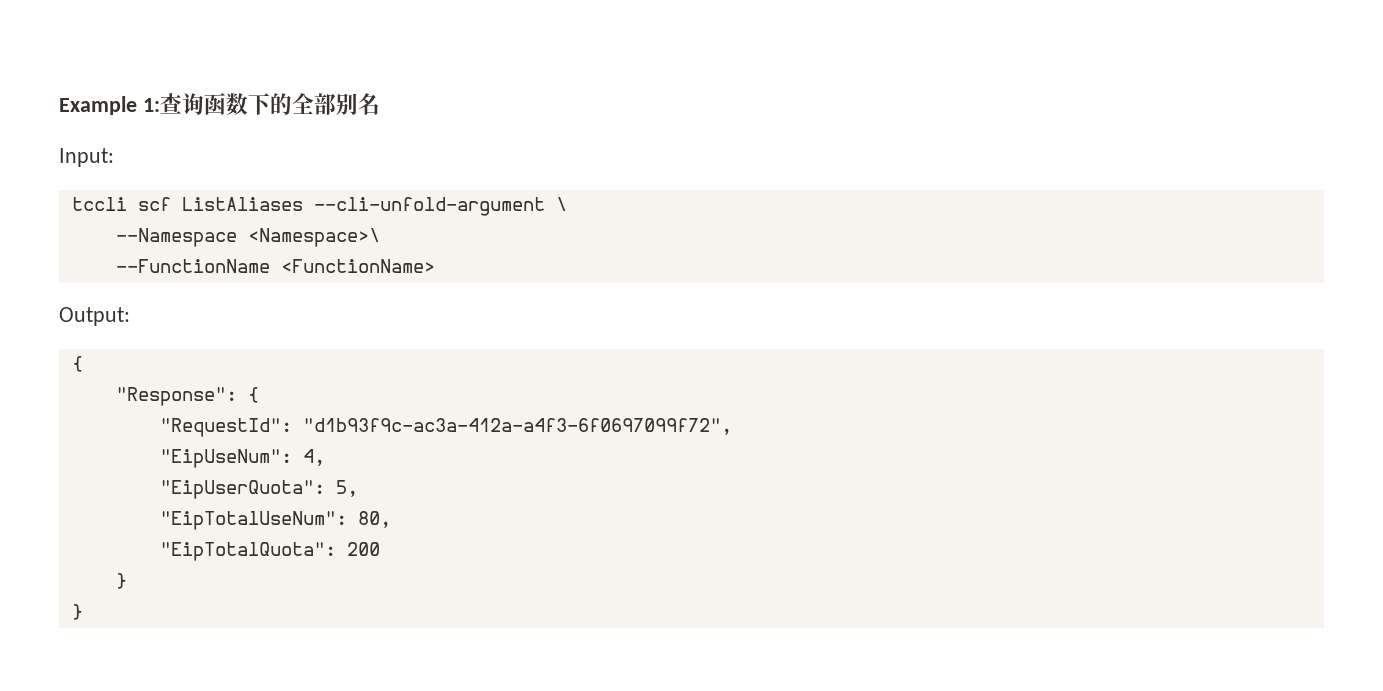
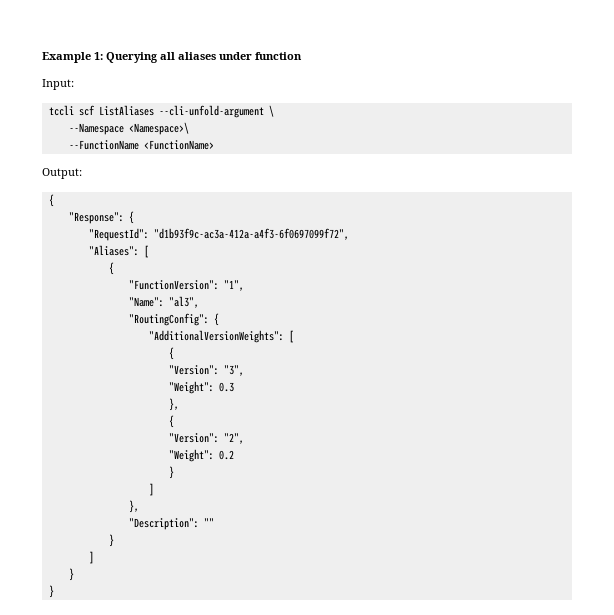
[159,93,380,115] 查询函数下的全部别名 -> [106,52,302,63] Querying all aliases under function
[159,449,325,468] [159,480,358,499] [159,511,391,530] [159,542,380,561] "EipUseNum": 4, // "EipUserQuota": 5, // "EipTotalUseNum": 80, // "EipTotalQuota": 200 -> [88,245,149,258] [108,262,114,275] [128,280,244,291] [128,296,199,308] [128,313,219,326] [148,330,294,343] [168,347,174,360] [168,365,244,376] [168,381,234,394] [168,398,179,411] [168,415,174,428] [168,433,244,444] [168,449,234,462] [168,466,174,479] [148,483,154,496] [128,500,139,513] [128,518,214,530] [108,534,114,547] [88,551,94,564] "Aliases": [ // { // "FunctionVersion": "1", // "Name": "al3", // "RoutingConfig": { // "AdditionalVersionWeights": [ // { // "Version": "3", // "Weight": 0.3 // }, // { // "Version": "2", // "Weight": 0.2 // } // ] // }, // "Description": "" // } // ]

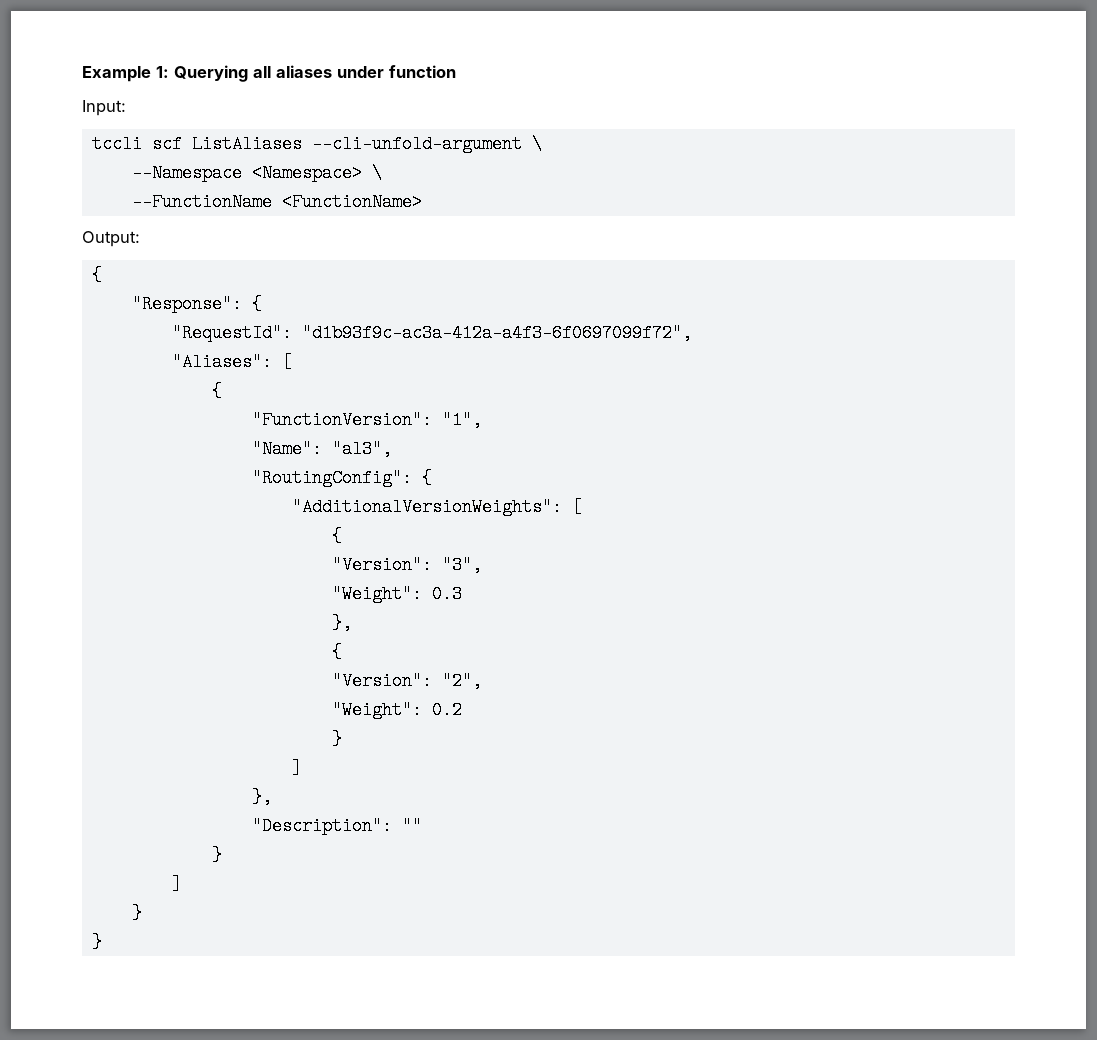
[128,122,189,135] <Namespace>\ -> [251,164,382,182] <Namespace> \

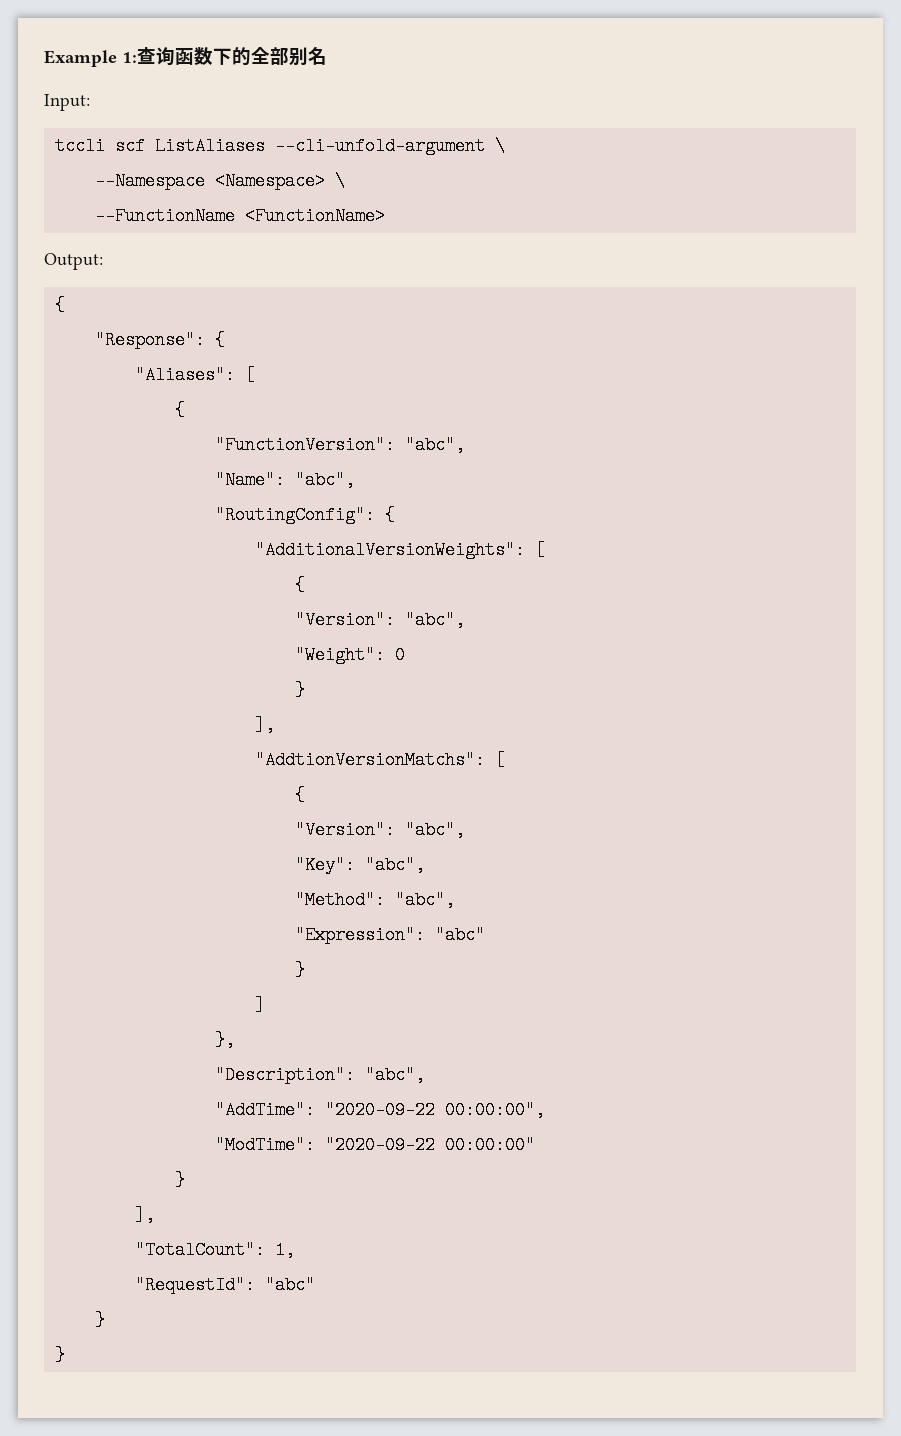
[174,65,456,82] Querying all aliases under function -> [137,47,327,66] 查询函数下的全部别名
[171,324,692,342] // "RequestId": "d1b93f9c-ac3a-412a-a4f3-6f0697099f72", -> (226, 340) none
[441,411,482,429] "1", -> [405,436,466,454] "abc",
[331,440,392,458] "al3", -> [295,471,356,489] "abc",
[441,556,482,574] [331,585,462,603] [331,614,352,632] [331,643,342,661] [331,672,482,690] [331,701,462,719] [331,730,342,748] [291,759,302,777] [251,788,272,806] [251,817,422,835] [211,846,222,864] [171,875,182,893] "3", // "Weight": 0.3 // }, // { // "Version": "2", // "Weight": 0.2 // } // ] // }, // "Description": "" // } // ] -> [405,611,466,629] [295,646,406,664] [295,681,306,699] [255,716,276,734] [255,751,506,769] [295,786,306,804] [295,821,466,839] [295,856,426,874] [295,891,456,909] [295,926,486,944] [295,961,306,979] [255,996,266,1014] [215,1031,236,1049] [215,1066,426,1084] [215,1101,546,1119] [215,1136,536,1154] [175,1171,186,1189] [135,1206,156,1224] [135,1241,296,1259] [135,1276,316,1294] "abc", // "Weight": 0 // } // ], // "AddtionVersionMatchs": [ // { // "Version": "abc", // "Key": "abc", // "Method": "abc", // "Expression": "abc" // } // ] // }, // "Description": "abc", // "AddTime": "2020-09-22 00:00:00", // "ModTime": "2020-09-22 00:00:00" // } // ], // "TotalCount": 1, // "RequestId": "abc"

